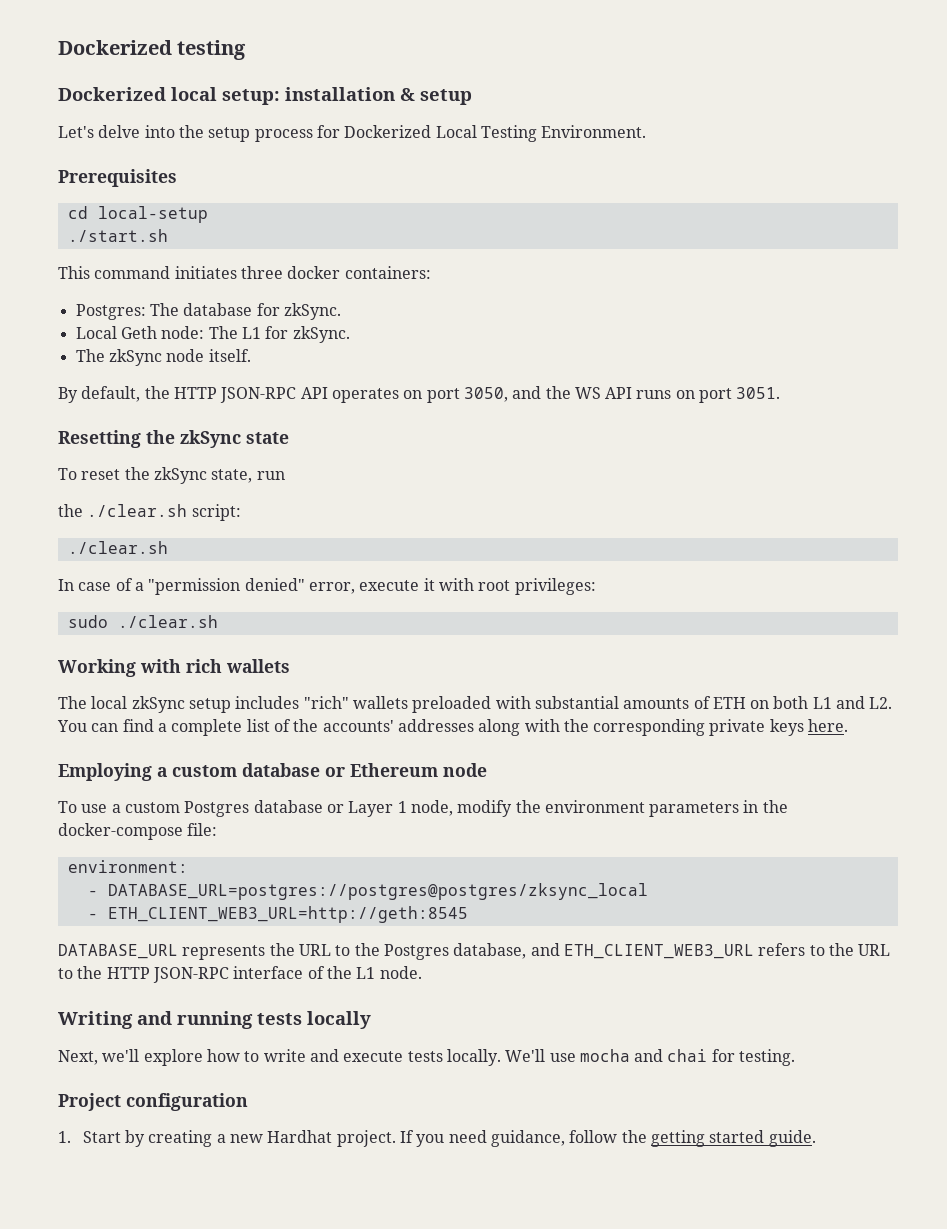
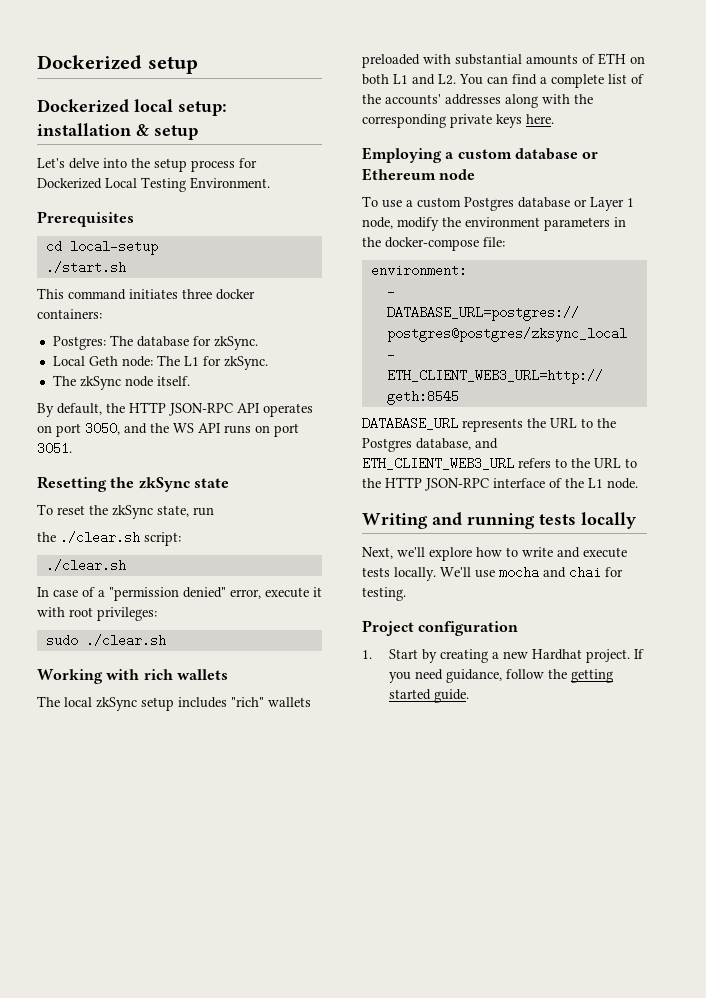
[58,40,247,60] Dockerized testing -> [37,55,198,74] Dockerized setup

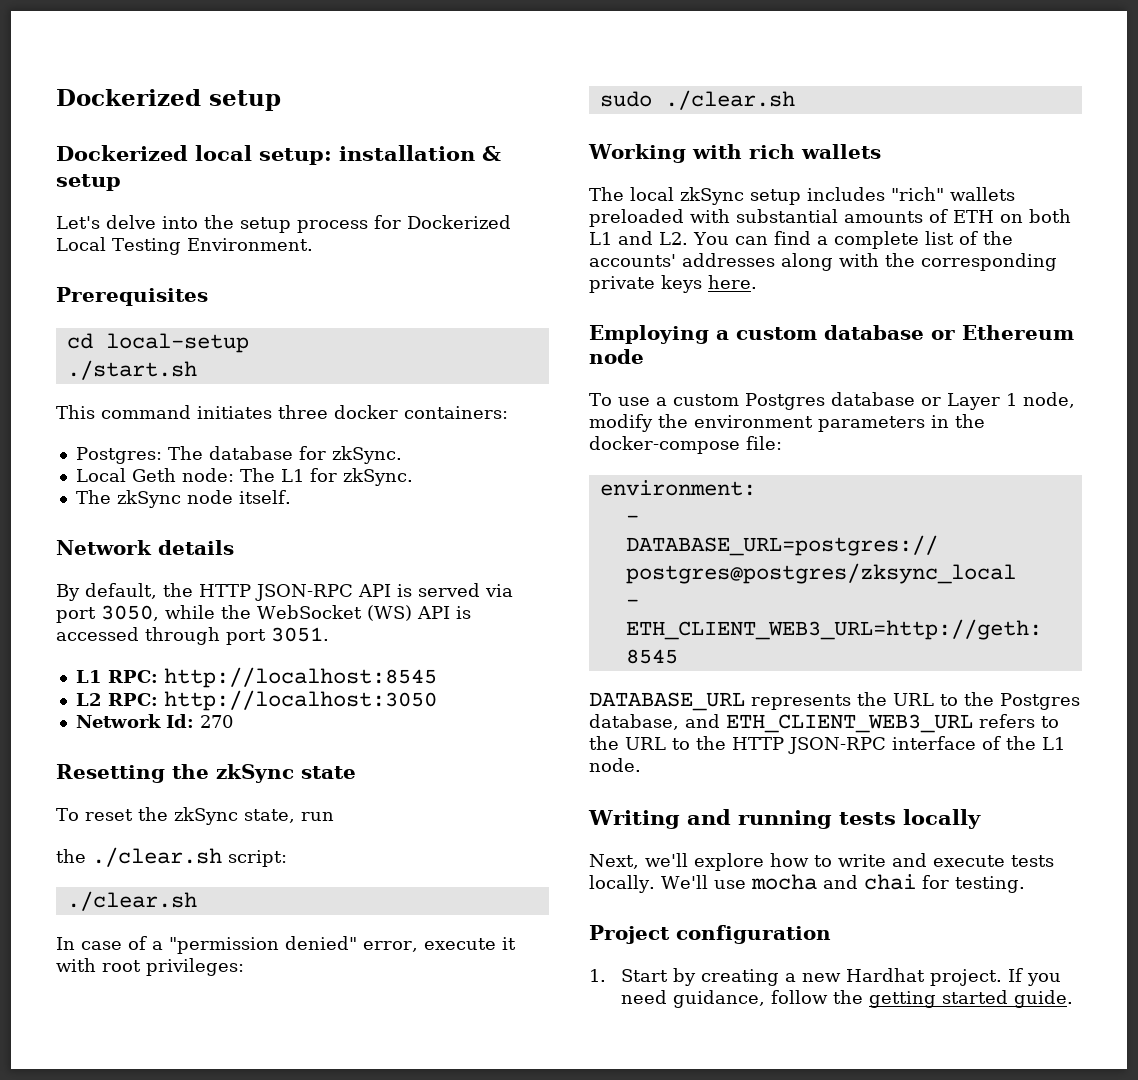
(190, 381) none -> [56,540,234,555] // Network details
[263,403,313,417] [37,422,299,437] [37,442,72,455] operates on port 3050, and the WS API runs on port 3051. -> [397,583,513,597] [56,605,471,623] [56,627,329,645] [75,667,437,688] [75,690,437,711] [75,714,233,728] is served via port 3050, while the WebSocket (WS) API is accessed through port 3051. // L1 RPC: http://localhost:8545 // L2 RPC: http://localhost:3050 // Network Id: 270

